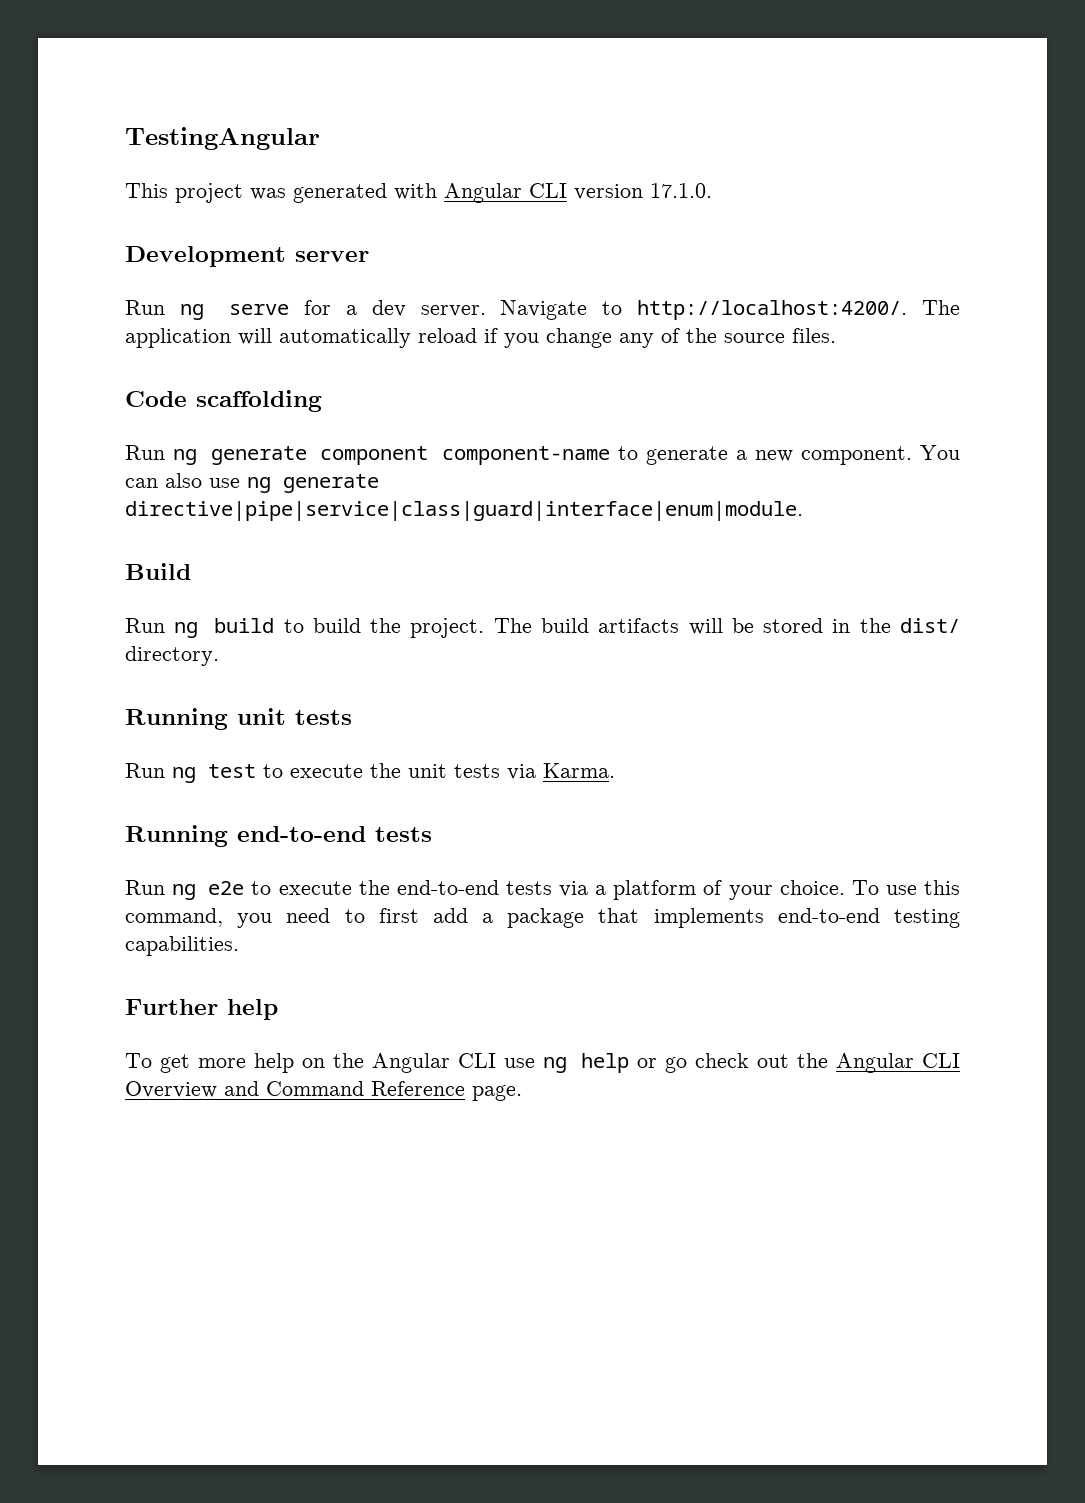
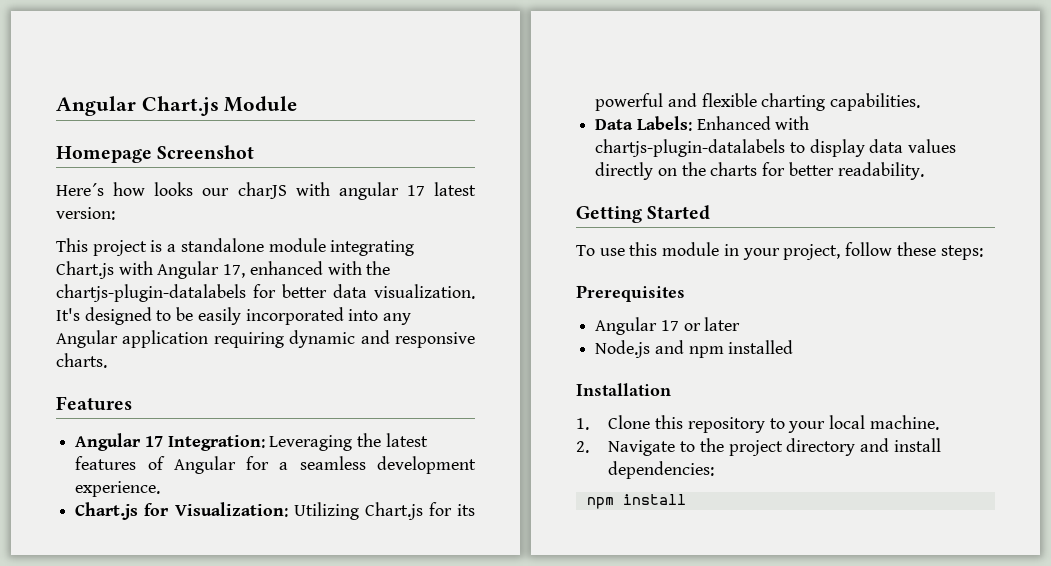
[125,127,320,150] [125,183,712,203] [125,246,369,267] [125,300,960,320] [125,328,836,348] [125,390,322,412] [125,445,960,465] [125,473,379,493] [125,501,803,521] [125,563,191,580] [125,618,960,638] [125,646,219,666] [125,708,352,730] [125,763,615,783] [125,825,432,847] [125,880,960,900] [125,908,960,928] [125,936,239,956] [125,999,278,1020] [125,1053,960,1073] [125,1081,522,1101] TestingAngular // This project was generated with Angular CLI version 17.1.0. // Development server // Run ng serve for a dev server. Navigate to http://localhost:4200/. The application will automatically reload if you change any of the source files. // Code scaffolding // Run ng generate component component-name to generate a new component. You can also use ng generate directive|pipe|service|class|guard|interface|enum|module. // Build // Run ng build to build the project. The build artifacts will be stored in the dist/ directory. // Running unit tests // Run ng test to execute the unit tests via Karma. // Running end-to-end tests // Run ng e2e to execute the end-to-end tests via a platform of your choice. To use this command, you need to first add a package that implements end-to-end testing capabilities. // Further help // To get more help on the Angular CLI use ng help or go check out the Angular CLI Overview and Command Reference page. -> [56,96,298,116] [56,145,255,163] [56,182,476,200] [56,207,115,220] [56,238,415,256] [56,261,391,279] [56,284,475,302] [56,307,412,325] [56,330,475,348] [56,353,107,368] [56,396,132,411] [75,433,428,451] [75,456,477,474] [75,481,161,497] [75,502,475,520] [595,93,921,111] [595,116,810,131] [595,139,957,157] [595,162,924,180] [576,205,711,223] [576,242,983,260] [576,285,685,302] [595,317,741,335] [595,340,794,358] [576,383,671,396] [576,415,939,433] [576,438,941,456] [608,461,715,479] [586,494,686,509] Angular Chart.js Module // Homepage Screenshot // Here´s how looks our charJS with angular 17 latest version: // This project is a standalone module integrating Chart.js with Angular 17, enhanced with the chartjs-plugin-datalabels for better data visualization. It's designed to be easily incorporated into any Angular application requiring dynamic and responsive charts. // Features // Angular 17 Integration: Leveraging the latest features of Angular for a seamless development experience. // Chart.js for Visualization: Utilizing Chart.js for its powerful and flexible charting capabilities. // Data Labels: Enhanced with chartjs-plugin-datalabels to display data values directly on the charts for better readability. // Getting Started // To use this module in your project, follow these steps: // Prerequisites // Angular 17 or later // Node.js and npm installed // Installation // 1. Clone this repository to your local machine. // 2. Navigate to the project directory and install dependencies: // npm install

